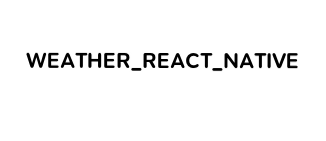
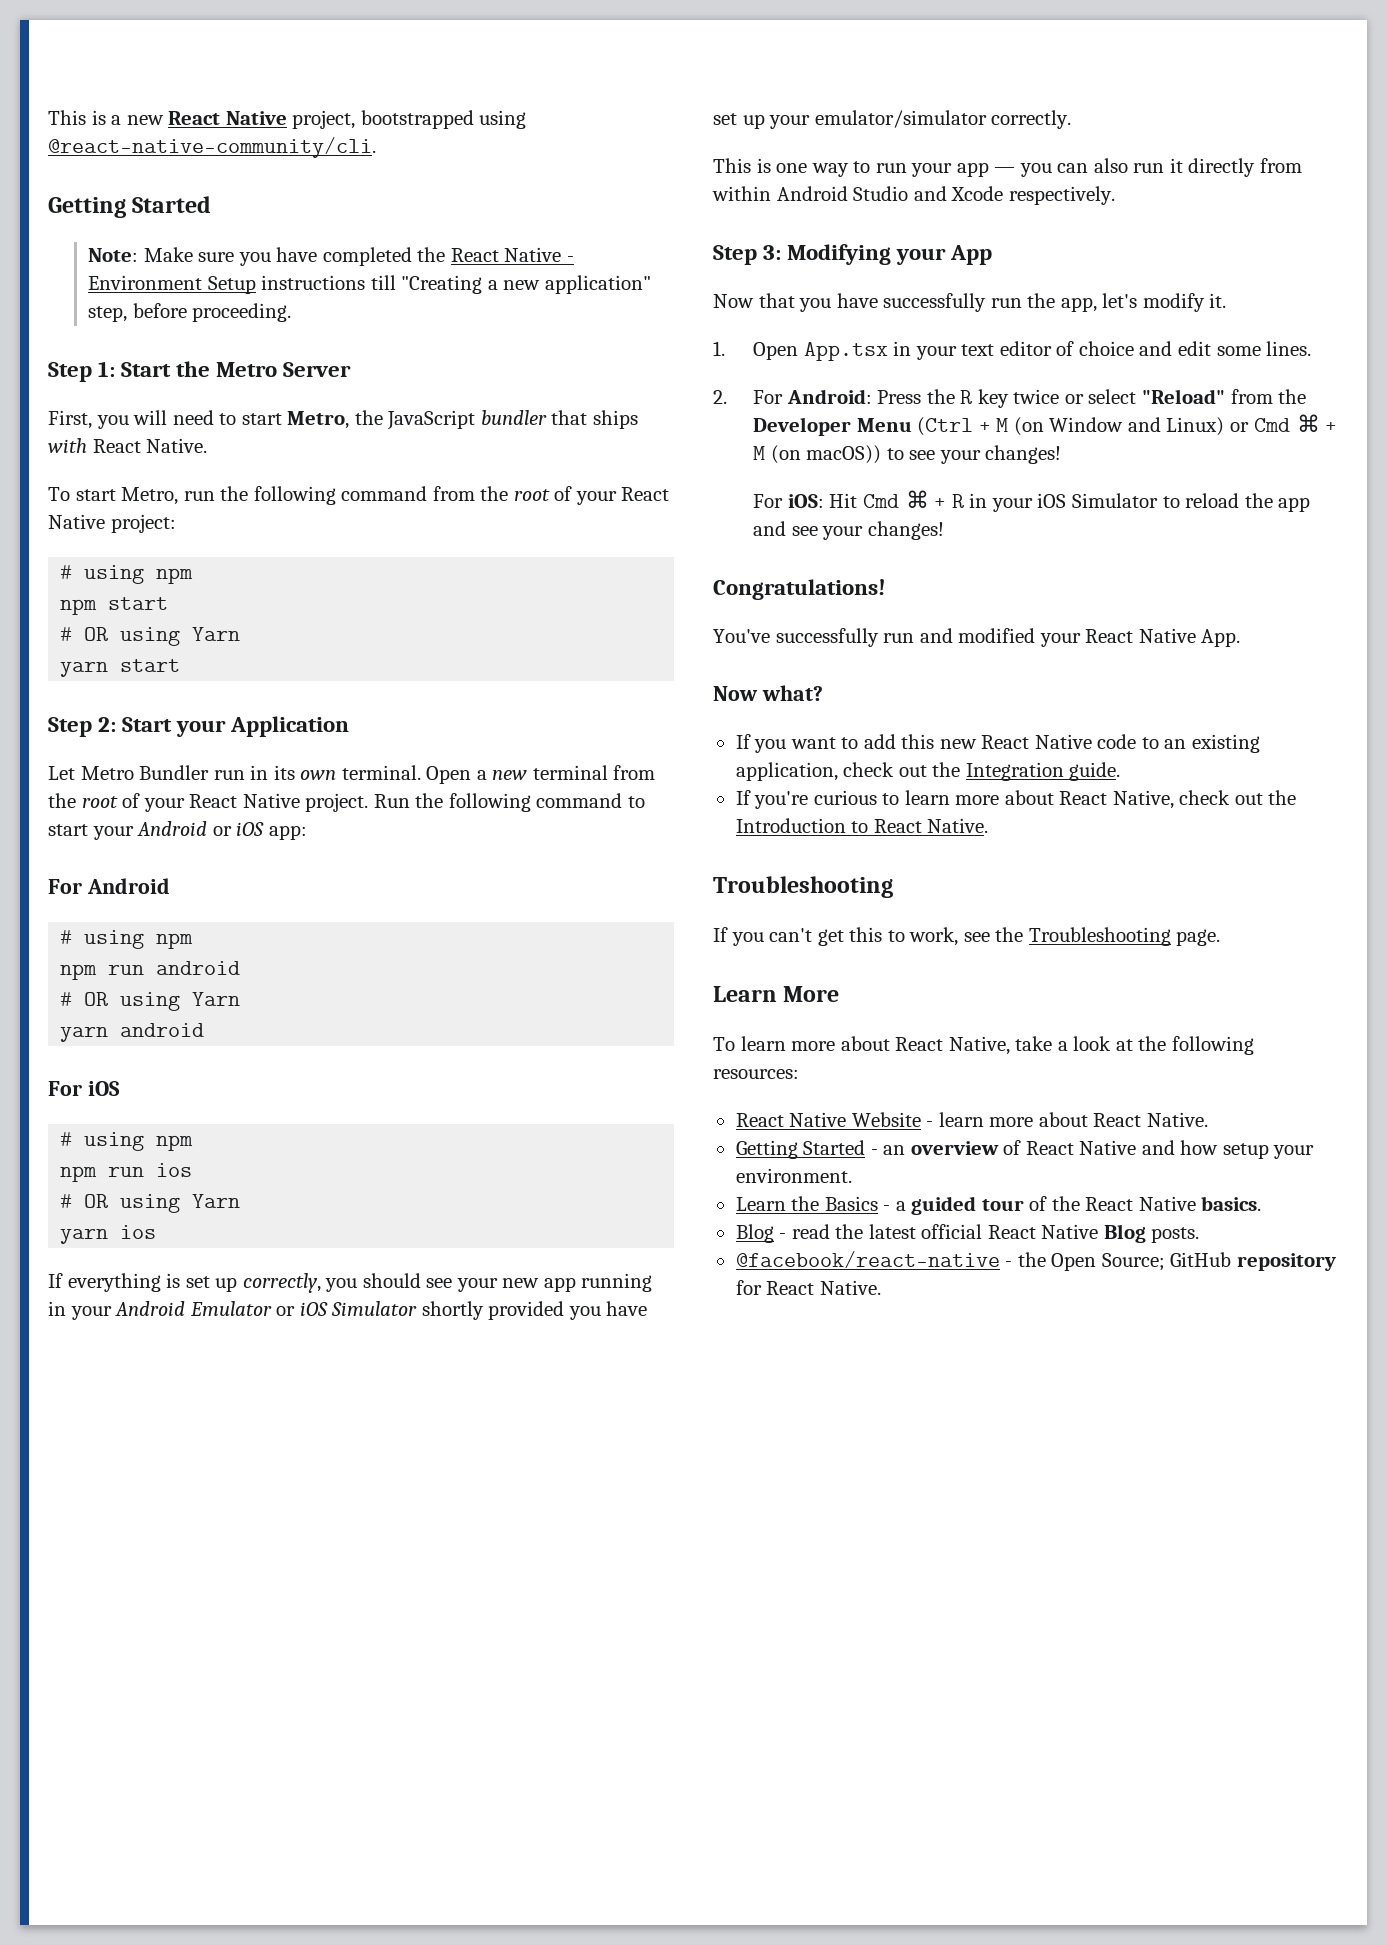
[25,51,300,72] WEATHER_REACT_NATIVE -> [48,110,527,129] [48,137,376,158] [48,196,212,218] [88,247,574,266] [88,275,651,294] [88,303,292,322] [48,361,352,382] [48,410,638,430] [48,438,208,453] [48,486,670,505] [48,514,176,533] [60,565,194,584] [60,597,169,615] [60,627,241,646] [60,659,181,677] [48,716,350,737] [48,765,656,784] [48,793,645,812] [48,821,307,840] [48,878,170,894] [60,930,194,949] [60,961,241,980] [60,992,241,1011] [60,1023,205,1042] [48,1081,120,1096] [60,1132,194,1151] [60,1163,193,1182] [60,1194,241,1213] [60,1225,157,1244] [48,1273,653,1293] [48,1301,648,1320] [713,110,1072,129] [713,158,1303,177] [712,186,1115,205] [713,244,993,265] [713,293,1227,312] [713,341,1312,361] [713,389,1307,408] [753,414,1338,436] [753,445,1062,464] [753,490,1311,512] [753,521,944,540] [713,579,886,600] [713,628,1241,647] [713,685,823,701] [735,734,1260,753] [735,762,1121,781] [735,790,1297,809] [735,818,989,833] [713,876,893,898] [713,927,1221,946] [713,986,840,1002] [713,1036,1254,1055] [713,1069,799,1079] [735,1112,1208,1127] [735,1140,1315,1159] [735,1168,852,1183] [735,1196,1262,1215] [735,1224,1200,1243] [735,1251,1336,1271] [735,1280,881,1295] This is a new React Native project, bootstrapped using @react-native-community/cli. // Getting Started // Note: Make sure you have completed the React Native - Environment Setup instructions till "Creating a new application" step, before proceeding. // Step 1: Start the Metro Server // First, you will need to start Metro, the JavaScript bundler that ships with React Native. // To start Metro, run the following command from the root of your React Native project: // # using npm // npm start // # OR using Yarn // yarn start // Step 2: Start your Application // Let Metro Bundler run in its own terminal. Open a new terminal from the root of your React Native project. Run the following command to start your Android or iOS app: // For Android // # using npm // npm run android // # OR using Yarn // yarn android // For iOS // # using npm // npm run ios // # OR using Yarn // yarn ios // If everything is set up correctly, you should see your new app running in your Android Emulator or iOS Simulator shortly provided you have set up your emulator/simulator correctly. // This is one way to run your app — you can also run it directly from within Android Studio and Xcode respectively. // Step 3: Modifying your App // Now that you have successfully run the app, let's modify it. // 1. Open App.tsx in your text editor of choice and edit some lines. // 2. For Android: Press the R key twice or select "Reload" from the Developer Menu (Ctrl + M (on Window and Linux) or Cmd ⌘ + M (on macOS)) to see your changes! // For iOS: Hit Cmd ⌘ + R in your iOS Simulator to reload the app and see your changes! // Congratulations! // You've successfully run and modified your React Native App. // Now what? // If you want to add this new React Native code to an existing application, check out the Integration guide. // If you're curious to learn more about React Native, check out the Introduction to React Native. // Troubleshooting // If you can't get this to work, see the Troubleshooting page. // Learn More // To learn more about React Native, take a look at the following resources: // React Native Website - learn more about React Native. // Getting Started - an overview of React Native and how setup your environment. // Learn the Basics - a guided tour of the React Native basics. // Blog - read the latest official React Native Blog posts. // @facebook/react-native - the Open Source; GitHub repository for React Native.

